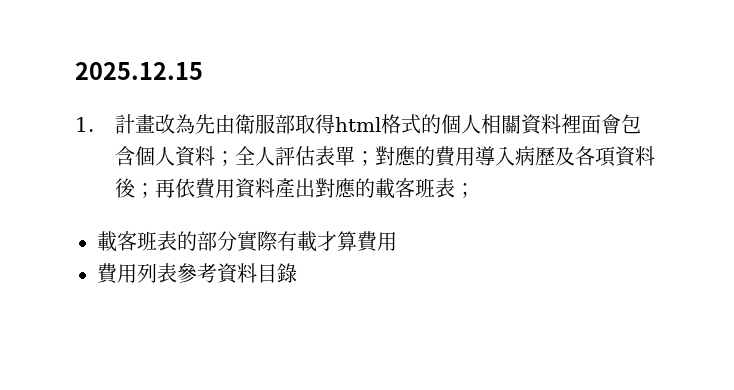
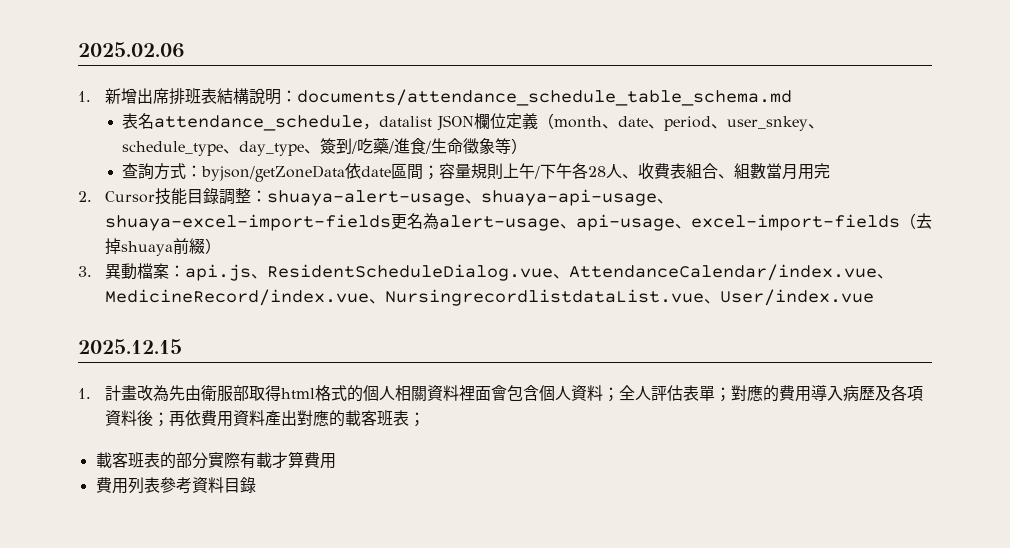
(75, 71) none -> [78,42,185,58] [78,88,792,106] [122,113,825,131] [122,138,528,156] [122,163,831,182] [78,188,673,206] [104,213,932,231] [104,238,221,256] [78,263,893,281] [104,289,874,306] 2025.02.06 // 1.新增出席排班表結構說明：documents/attendance_schedule_table_schema.md // 表名attendance_schedule，datalist JSON欄位定義（month、date、period、user_snkey、schedule_type、day_type、簽到/吃藥/進食/生命徵象等） // 查詢方式：byjson/getZoneData依date區間；容量規則上午/下午各28人、收費表組合、組數當月用完 // 2. Cursor技能目錄調整：shuaya-alert-usage、shuaya-api-usage、shuaya-excel-import-fields更名為alert-usage、api-usage、excel-import-fields（去掉shuaya前綴） // 3.異動檔案：api.js、ResidentScheduleDialog.vue、AttendanceCalendar/index.vue、MedicineRecord/index.vue、NursingrecordlistdataList.vue、User/index.vue //

